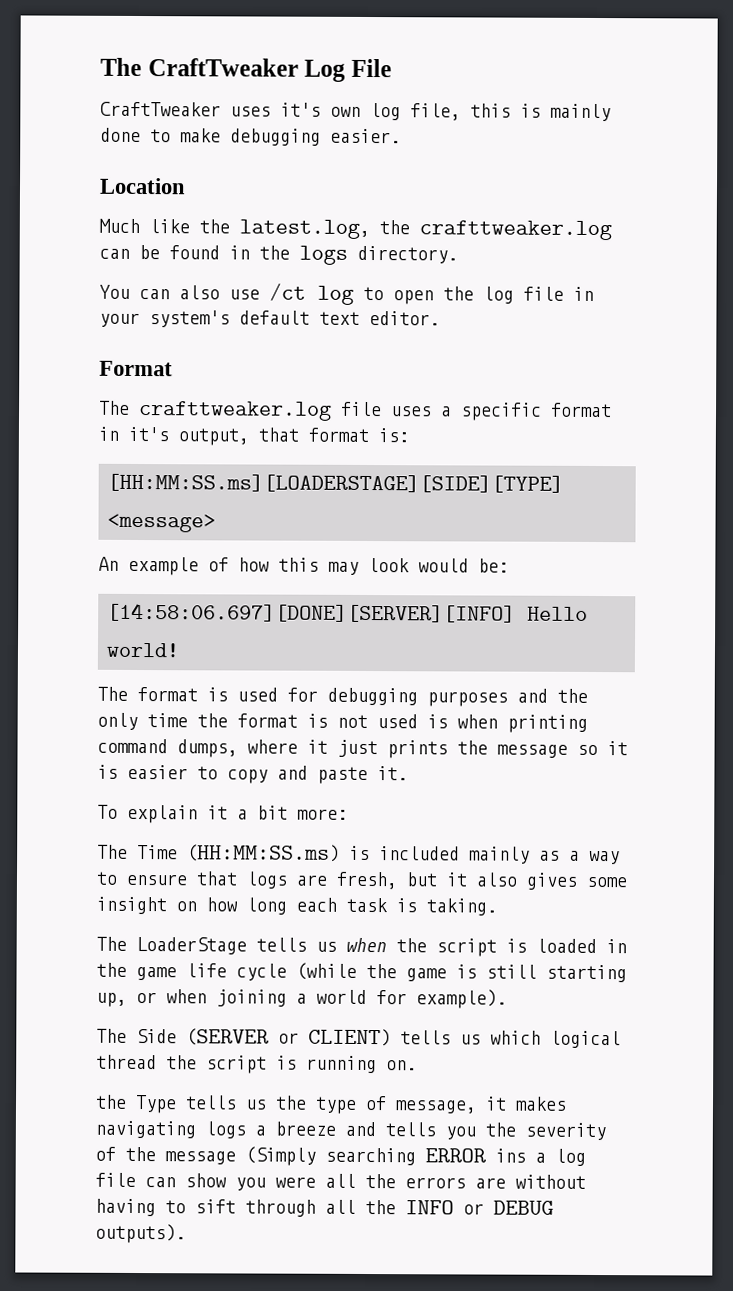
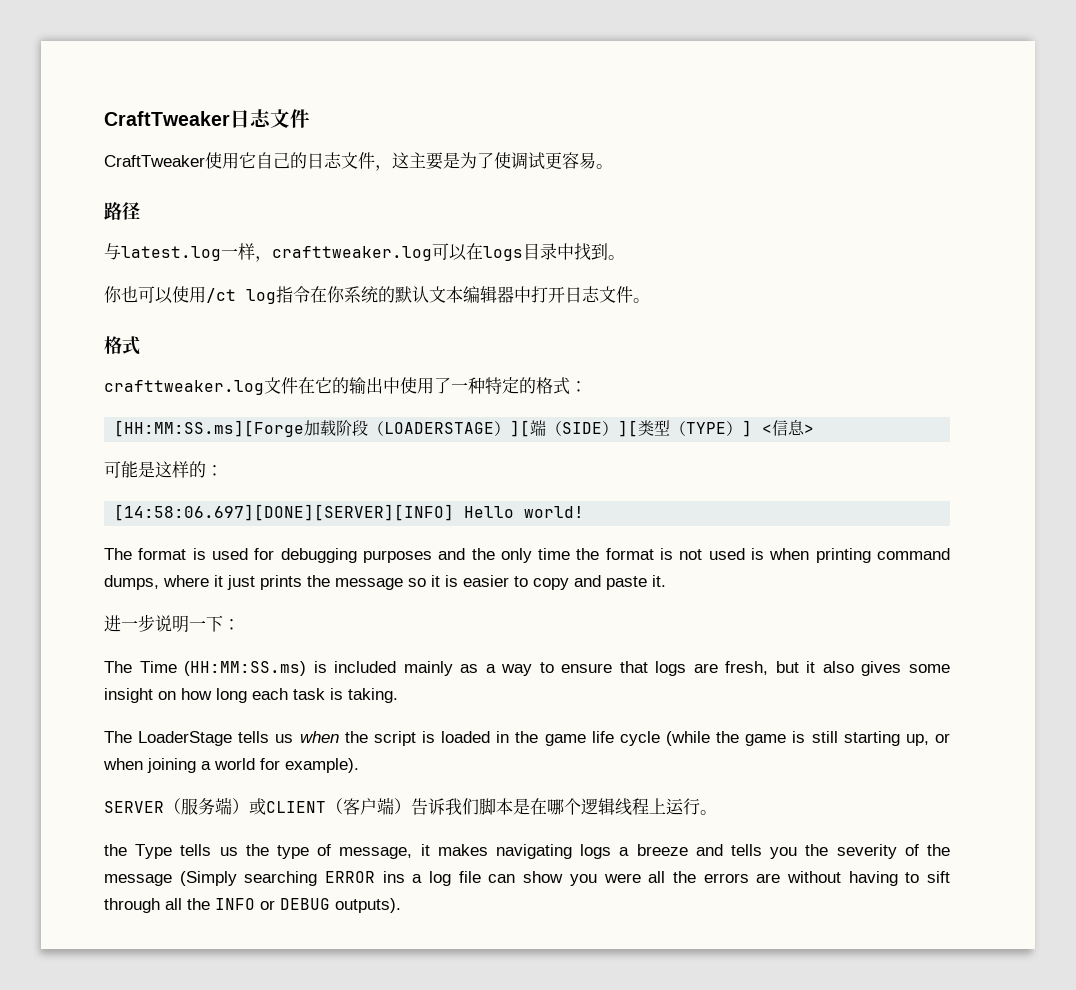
[100,57,392,82] [100,101,611,122] [100,127,401,146] [99,177,186,195] [99,218,612,241] [99,245,458,265] [99,283,594,305] [99,310,440,328] [99,360,173,377] [99,400,612,421] [98,426,409,446] [107,473,564,493] [107,513,216,533] [98,556,509,576] The CraftTweaker Log File // CraftTweaker uses it's own log file, this is mainly done to make debugging easier. // Location // Much like the latest.log, the crafttweaker.log can be found in the logs directory. // You can also use /ct log to open the log file in your system's default text editor. // Format // The crafttweaker.log file uses a specific format in it's output, that format is: // [HH:MM:SS.ms][LOADERSTAGE][SIDE][TYPE] <message> // An example of how this may look would be: -> [104,109,310,128] [104,152,613,171] [104,202,140,220] [104,243,625,262] [104,286,650,304] [104,336,140,355] [104,377,587,395] [114,420,815,437] [104,461,223,478] CraftTweaker日志文件 // CraftTweaker使用它自己的日志文件，这主要是为了使调试更容易。 // 路径 // 与latest.log一样，crafttweaker.log可以在logs目录中找到。 // 你也可以使用/ct log指令在你系统的默认文本编辑器中打开日志文件。 // 格式 // crafttweaker.log文件在它的输出中使用了一种特定的格式： // [HH:MM:SS.ms][Forge加载阶段（LOADERSTAGE）][端（SIDE）][类型（TYPE）] <信息> // 可能是这样的：
[97,804,348,824] To explain it a bit more: -> [104,614,240,633] 进一步说明一下：
[96,1028,621,1049] [96,1054,417,1074] The Side (SERVER or CLIENT) tells us which logical thread the script is running on. -> [104,797,717,816] SERVER（服务端）或CLIENT（客户端）告诉我们脚本是在哪个逻辑线程上运行。

